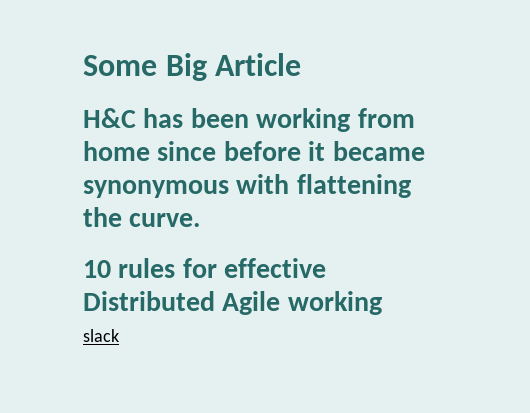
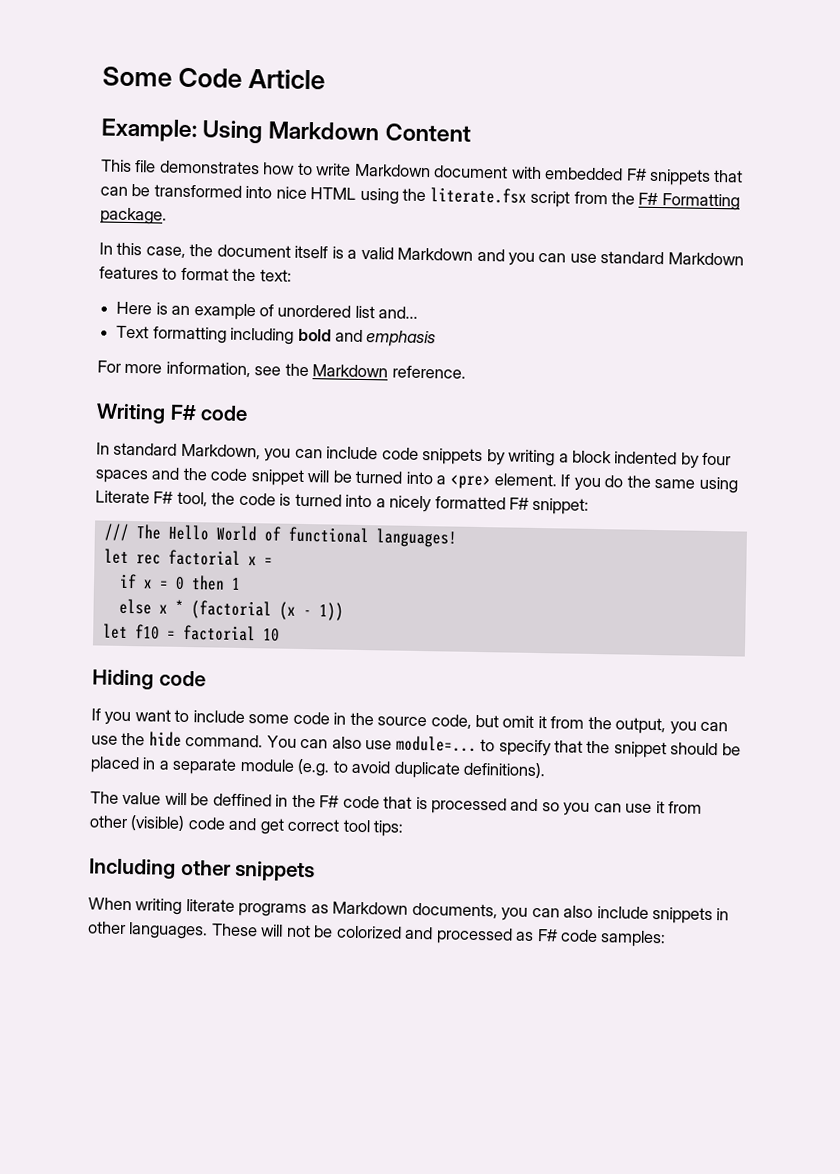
[165,53,207,81] Big -> [178,67,243,88] Code
[83,108,415,132] [83,141,425,161] [83,174,411,198] [83,207,201,227] [83,258,327,278] [83,291,382,315] [83,329,119,342] H&C has been working from home since before it became synonymous with flattening the curve. // 10 rules for effective Distributed Agile working // slack -> [101,118,471,144] [101,159,744,186] [100,184,740,211] [100,207,167,225] [99,242,744,266] [99,266,292,282] [116,301,419,321] [116,325,437,348] [97,360,466,379] [96,403,249,424] [96,442,732,469] [95,467,738,494] [95,490,590,515] [103,523,457,548] [103,548,273,566] [118,573,241,591] [118,598,344,621] [102,623,280,642] [92,669,206,690] [91,708,729,735] [91,731,741,759] [90,756,547,779] [90,791,703,816] [89,815,404,837] [88,858,316,882] [88,897,730,925] [88,921,667,948] Example: Using Markdown Content // This file demonstrates how to write Markdown document with embedded F# snippets that can be transformed into nice HTML using the literate.fsx script from the F# Formatting package. // In this case, the document itself is a valid Markdown and you can use standard Markdown features to format the text: // Here is an example of unordered list and... // Text formatting including bold and emphasis // For more information, see the Markdown reference. // Writing F# code // In standard Markdown, you can include code snippets by writing a block indented by four spaces and the code snippet will be turned into a <pre> element. If you do the same using Literate F# tool, the code is turned into a nicely formatted F# snippet: // /// The Hello World of functional languages! // let rec factorial x = // if x = 0 then 1 // else x * (factorial (x - 1)) // let f10 = factorial 10 // Hiding code // If you want to include some code in the source code, but omit it from the output, you can use the hide command. You can also use module=... to specify that the snippet should be placed in a separate module (e.g. to avoid duplicate definitions). // The value will be deffined in the F# code that is processed and so you can use it from other (visible) code and get correct tool tips: // Including other snippets // When writing literate programs as Markdown documents, you can also include snippets in other languages. These will not be colorized and processed as F# code samples:

